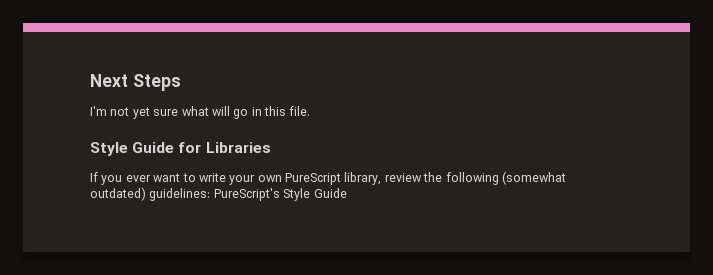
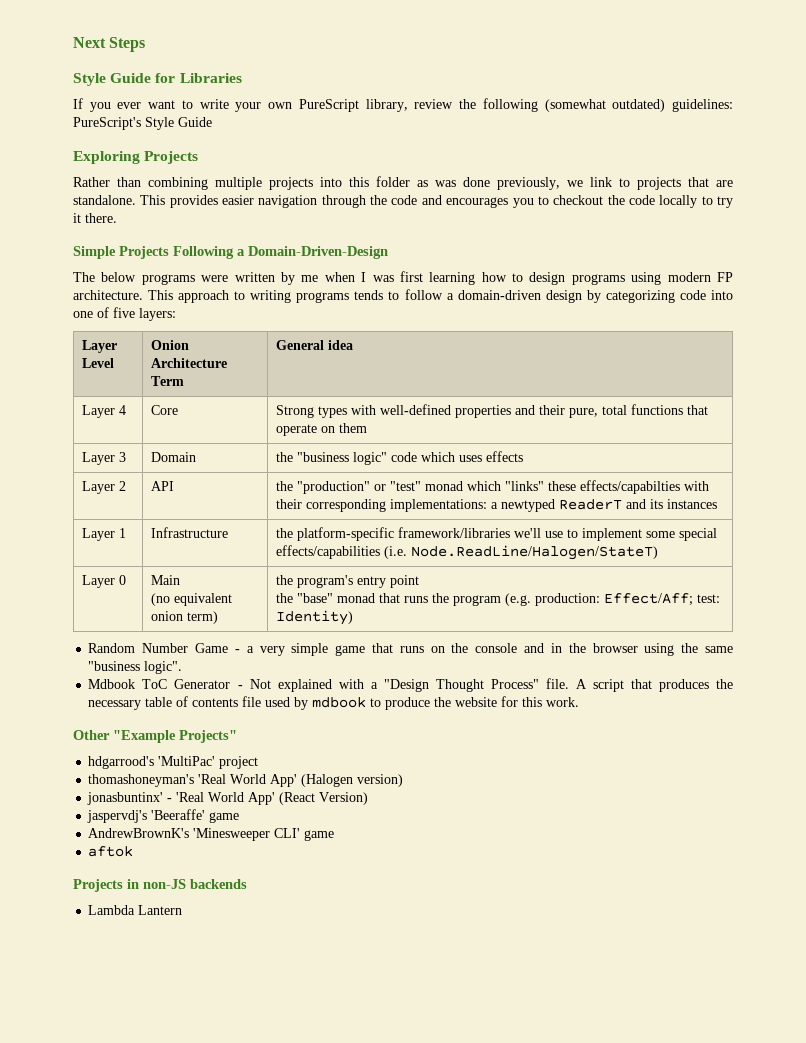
[90,106,311,119] // I'm not yet sure what will go in this file. -> (146, 44) none
(347, 193) none -> [73,151,199,164] [73,176,733,190] [73,195,734,208] [73,213,117,223] [73,246,388,259] [73,271,734,285] [73,289,734,303] [73,307,176,321] [81,340,117,353] [81,358,114,368] [150,340,189,350] [150,358,227,368] [150,376,184,386] [275,340,353,350] [81,405,126,418] [150,405,178,415] [275,404,708,418] [275,423,367,436] [81,452,126,465] [150,452,196,462] [275,451,523,465] [81,481,126,494] [150,481,174,491] [275,480,709,494] [275,499,717,512] [81,528,126,541] [150,527,228,538] [275,527,717,541] [275,545,658,560] [81,575,126,588] [150,575,180,585] [150,593,232,606] [150,611,218,624] [275,575,419,588] [275,593,720,606] [275,610,353,625] [88,643,733,656] [88,661,183,674] [88,678,734,692] [88,696,580,710] [73,730,237,743] [88,756,259,769] [88,774,404,787] [87,792,369,805] [87,809,240,823] [88,828,335,841] [88,846,134,857] [73,879,247,892] [88,905,183,915] // Exploring Projects // Rather than combining multiple projects into this folder as was done previously, we link to projects that are standalone. This provides easier navigation through the code and encourages you to checkout the code locally to try it there. // Simple Projects Following a Domain-Driven-Design // The below programs were written by me when I was first learning how to design programs using modern FP architecture. This approach to writing programs tends to follow a domain-driven design by categorizing code into one of five layers: // Layer Level | Onion Architecture Term | General idea // Layer 4 | Core | Strong types with well-defined properties and their pure, total functions that operate on them // Layer 3 | Domain | the "business logic" code which uses effects // Layer 2 | API | the "production" or "test" monad which "links" these effects/capabilties with their corresponding implementations: a newtyped ReaderT and its instances // Layer 1 | Infrastructure | the platform-specific framework/libraries we'll use to implement some special effects/capabilities (i.e. Node.ReadLine/Halogen/StateT) // Layer 0 | Main // (no equivalent onion term) | the program's entry point // the "base" monad that runs the program (e.g. production: Effect/Aff; test: Identity) // Random Number Game - a very simple game that runs on the console and in the browser using the same "business logic". // Mdbook ToC Generator - Not explained with a "Design Thought Process" file. A script that produces the necessary table of contents file used by mdbook to produce the website for this work. // Other "Example Projects" // hdgarrood's 'MultiPac' project // thomashoneyman's 'Real World App' (Halogen version) // jonasbuntinx' - 'Real World App' (React Version) // jaspervdj's 'Beeraffe' game // AndrewBrownK's 'Minesweeper CLI' game // aftok // Projects in non-JS backends // Lambda Lantern

